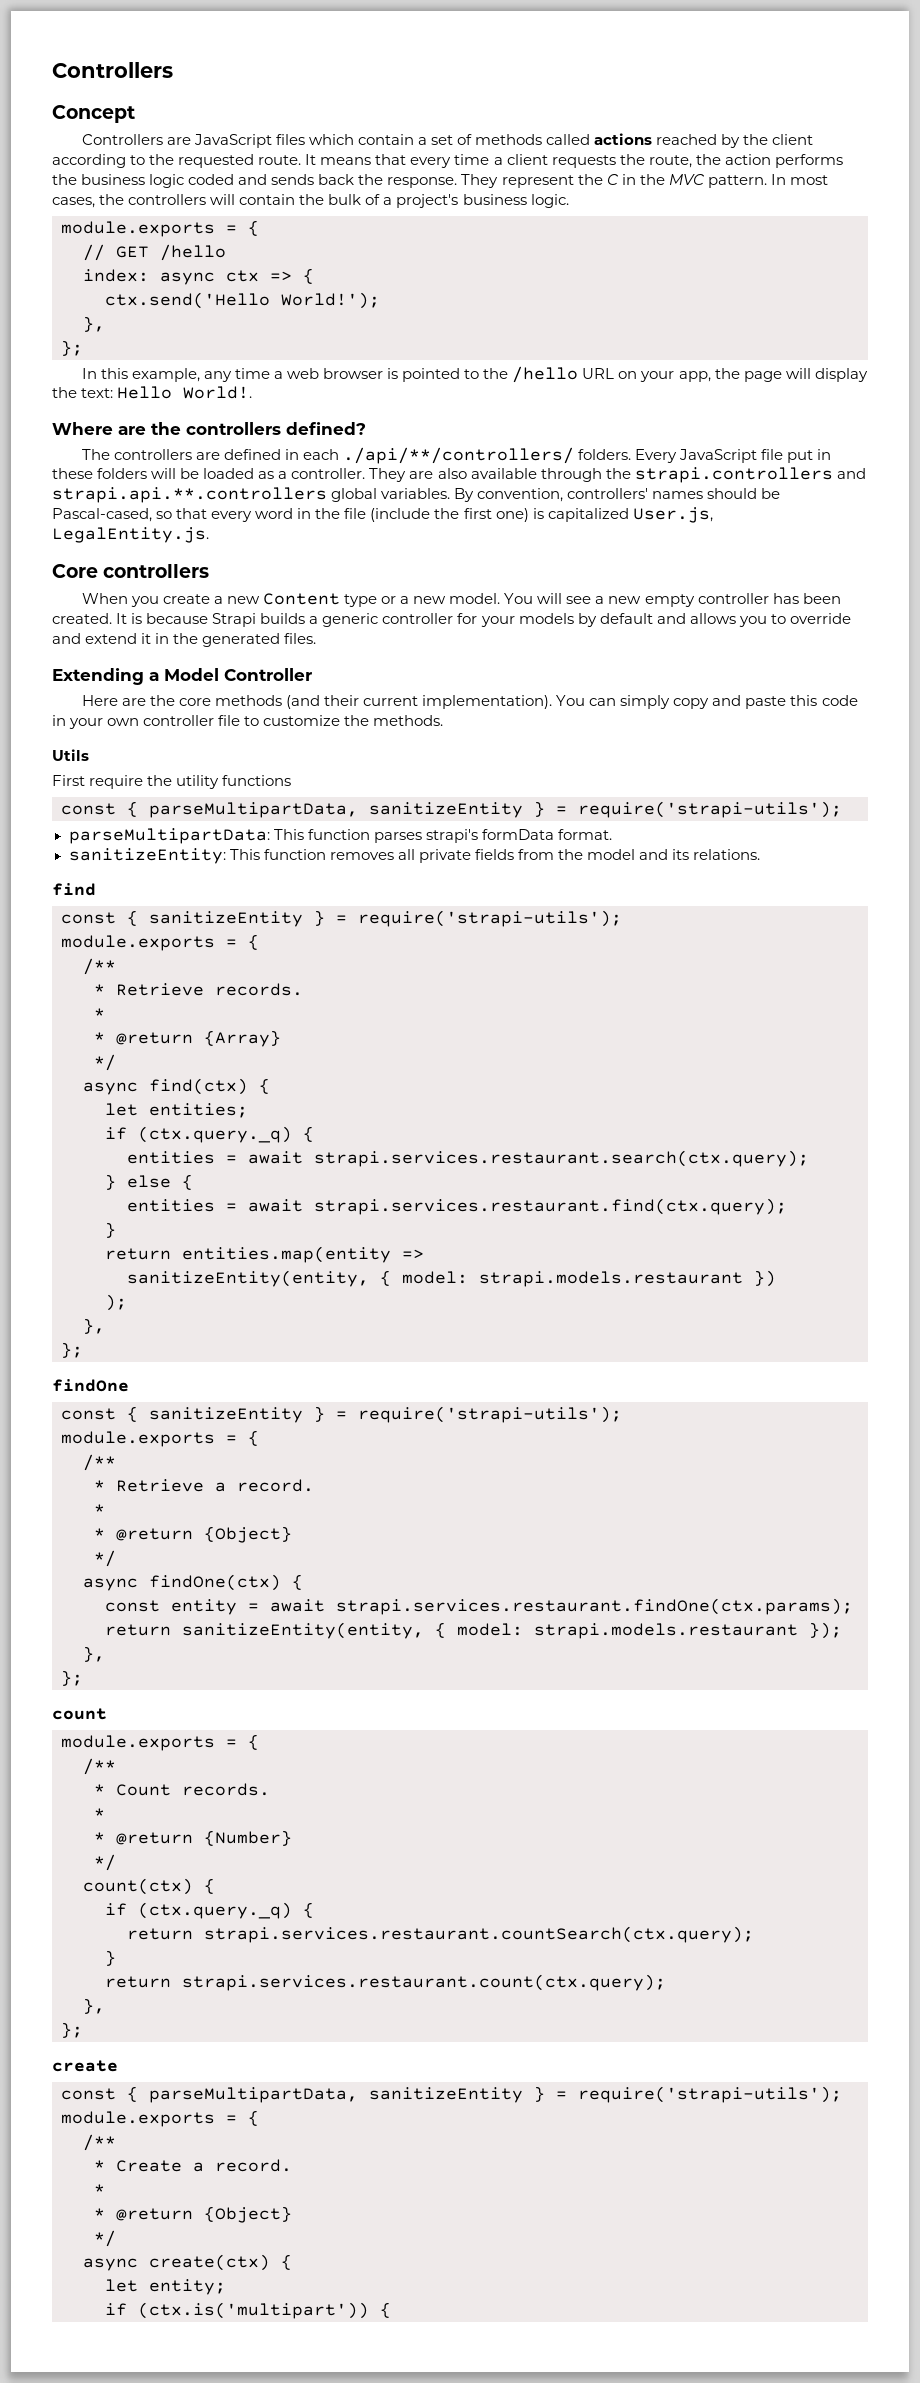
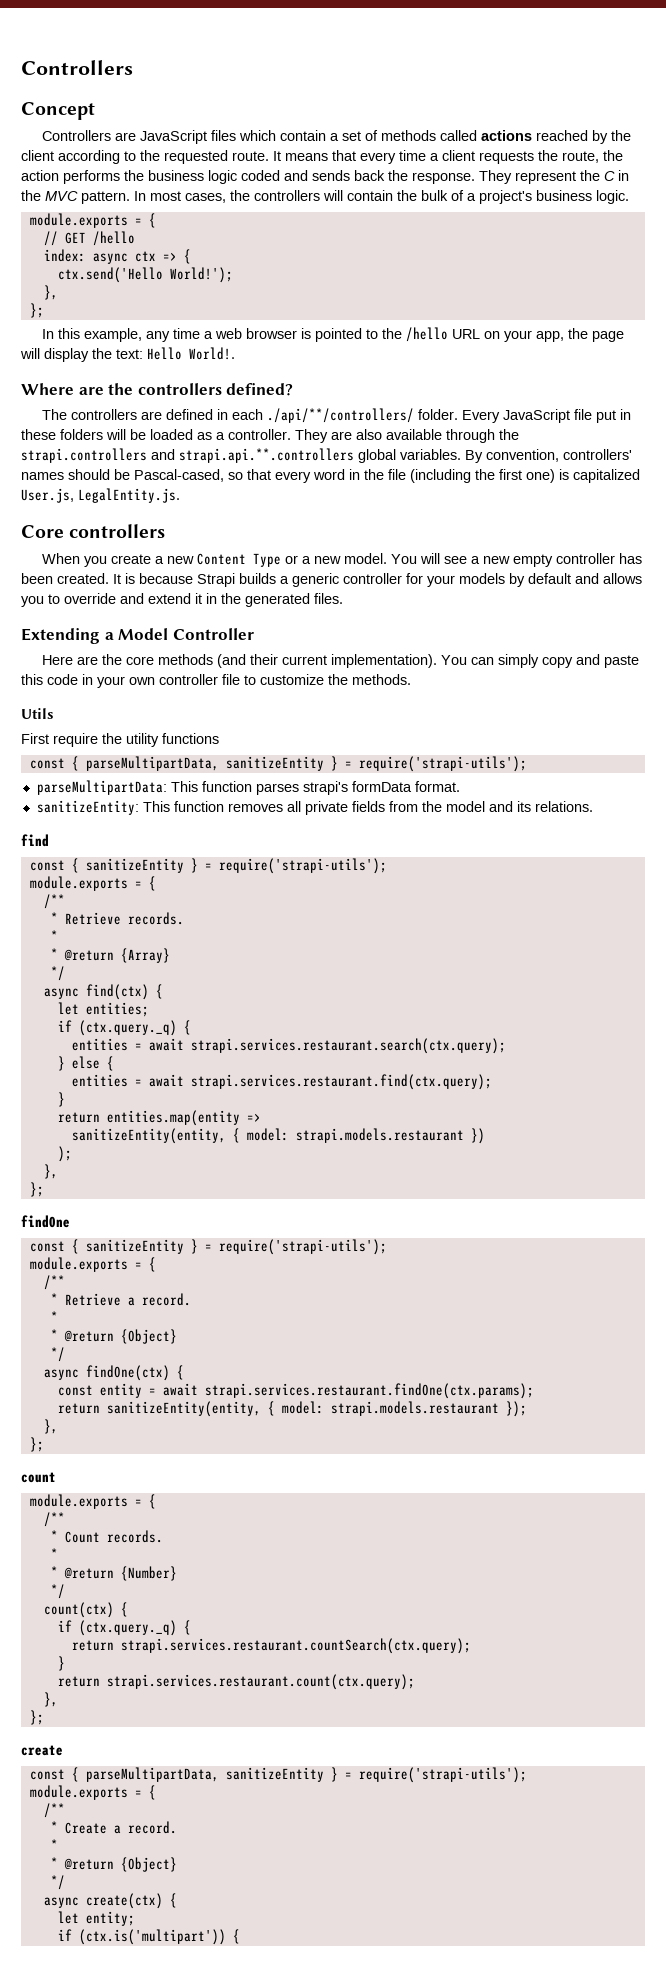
[578,449,632,460] folders. -> [417,409,458,420] folder.
[370,508,431,522] (include -> [410,469,471,483] (including
[343,594,377,607] type -> [252,553,281,567] Type

